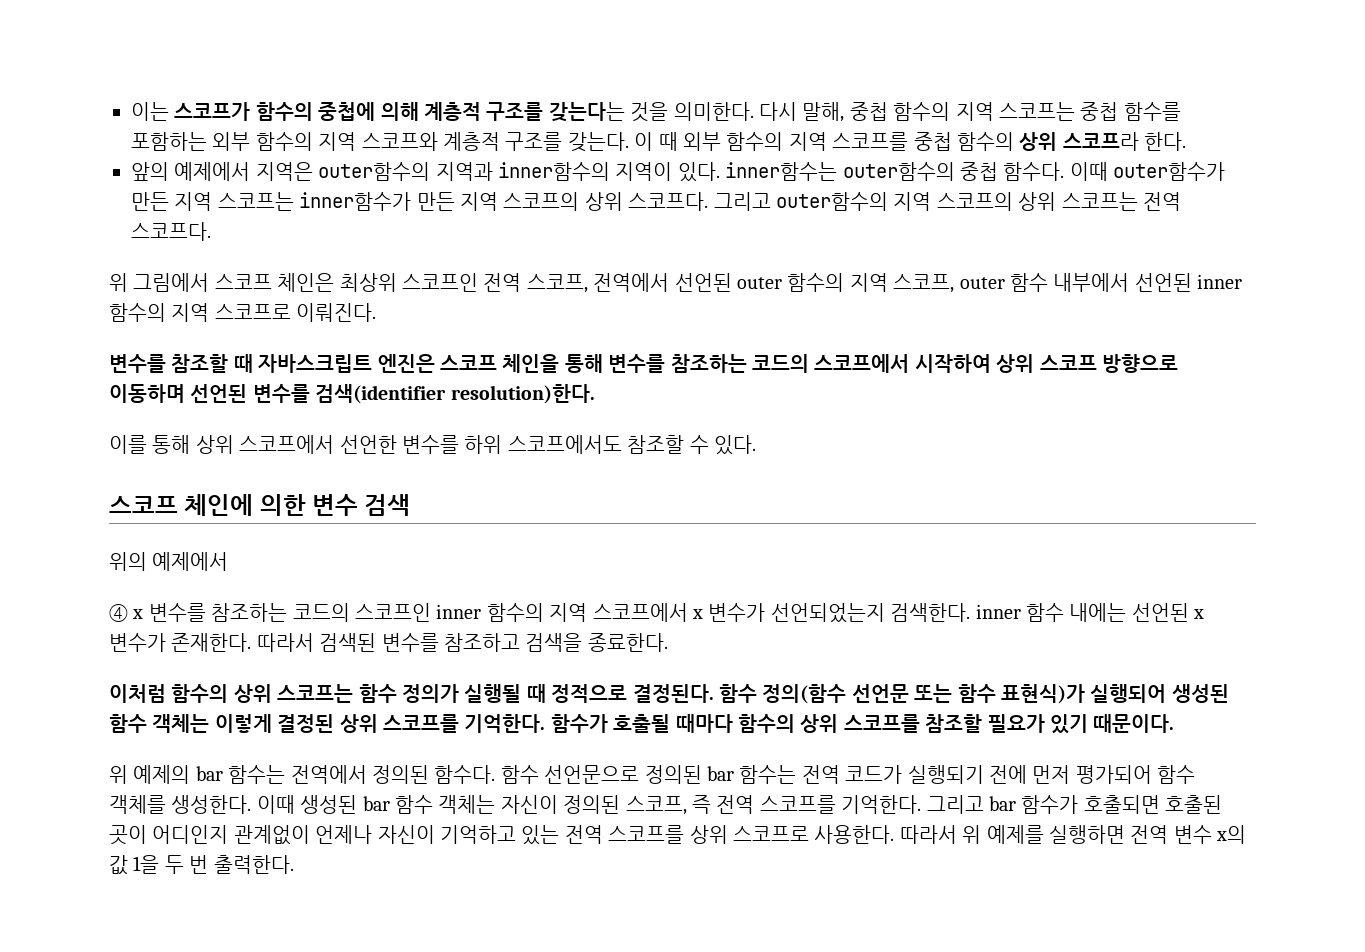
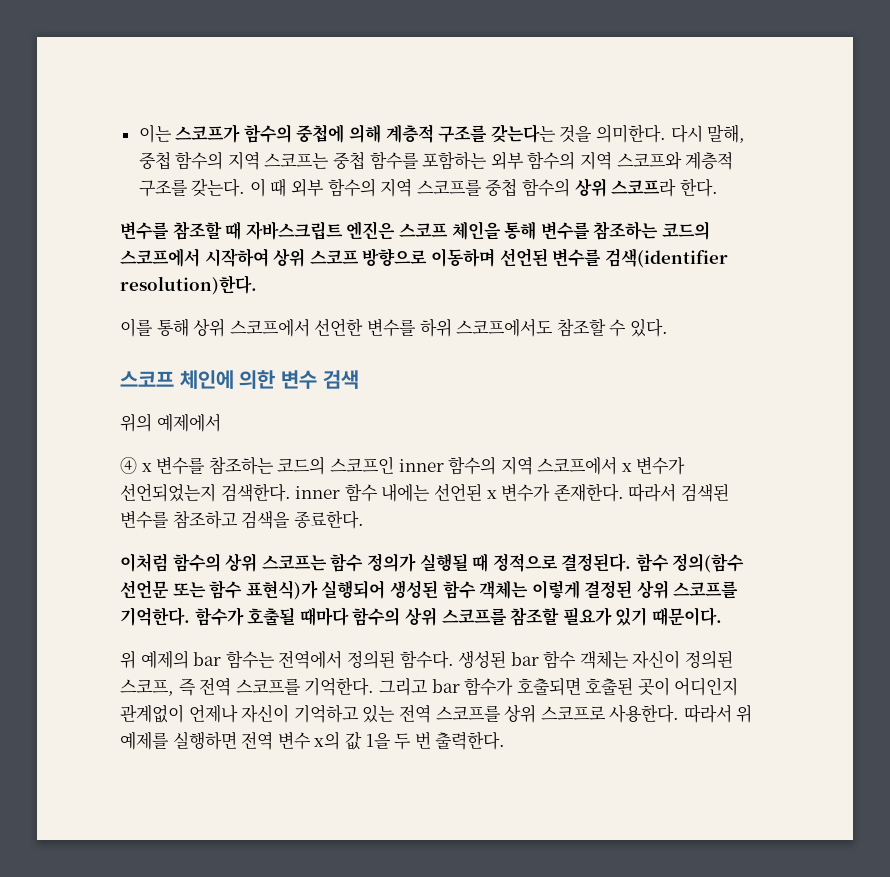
[131,162,1226,182] [131,192,1181,211] [131,222,211,241] [109,273,1243,293] [109,303,377,322] // 앞의 예제에서 지역은 outer함수의 지역과 inner함수의 지역이 있다. inner함수는 outer함수의 중첩 함수다. 이때 outer함수가 만든 지역 스코프는 inner함수가 만든 지역 스코프의 상위 스코프다. 그리고 outer함수의 지역 스코프의 상위 스코프는 전역 스코프다. // 위 그림에서 스코프 체인은 최상위 스코프인 전역 스코프, 전역에서 선언된 outer 함수의 지역 스코프, outer 함수 내부에서 선언된 inner 함수의 지역 스코프로 이뤄진다. -> (718, 187) none
[500,765,1196,784] [109,795,295,814] 함수 선언문으로 정의된 bar 함수는 전역 코드가 실행되기 전에 먼저 평가되어 함수 객체를 생성한다. 이때 -> (454, 659) none

